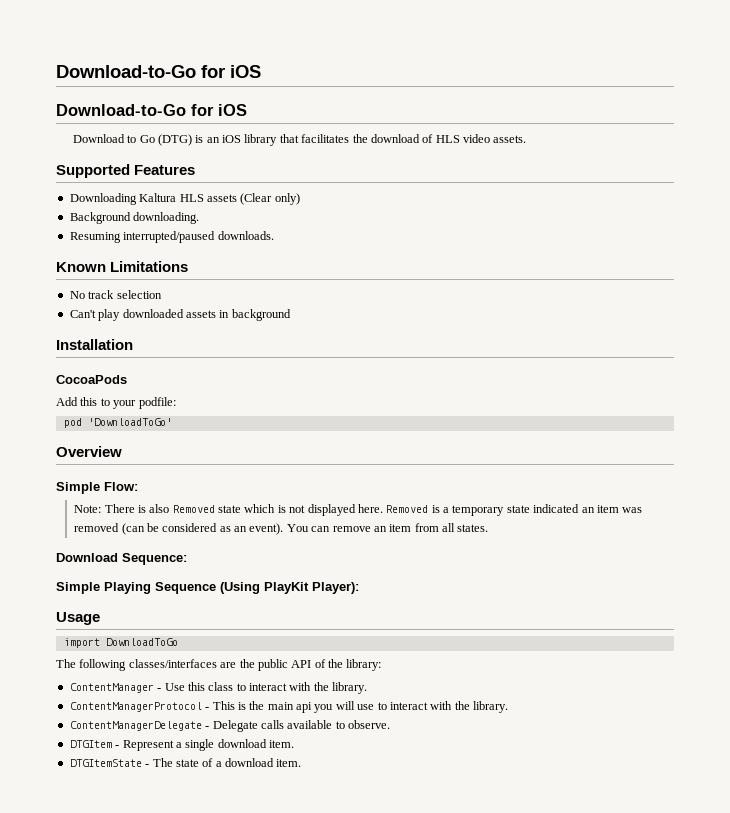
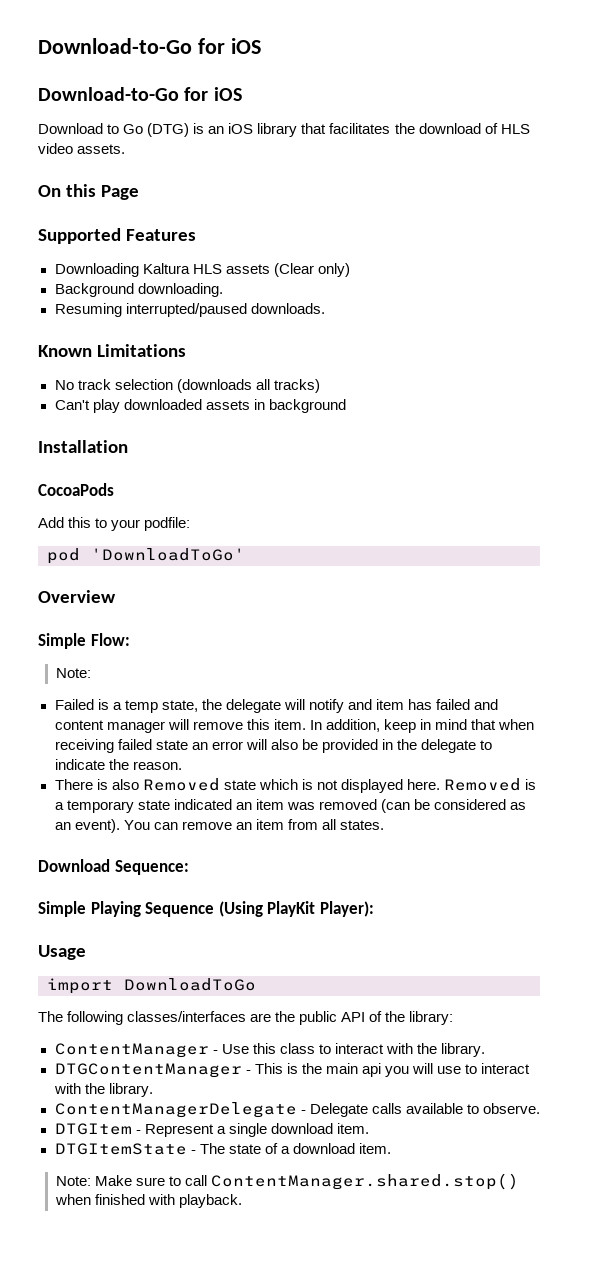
(527, 139) none -> [38,184,139,200] // On this Page
(162, 294) none -> [176,379,320,393] (downloads all tracks)
(102, 509) none -> [54,699,499,713] [54,719,535,733] [54,739,493,753] [54,759,182,770] // Failed is a temp state, the delegate will notify and item has failed and content manager will remove this item. In addition, keep in mind that when receiving failed state an error will also be provided in the delegate to indicate the reason. //
[69,702,202,712] ContentManagerProtocol -> [54,1063,242,1078] DTGContentManager
(302, 763) none -> [55,1173,520,1190] [54,1194,243,1208] // Note: Make sure to call ContentManager.shared.stop() when finished with playback.

